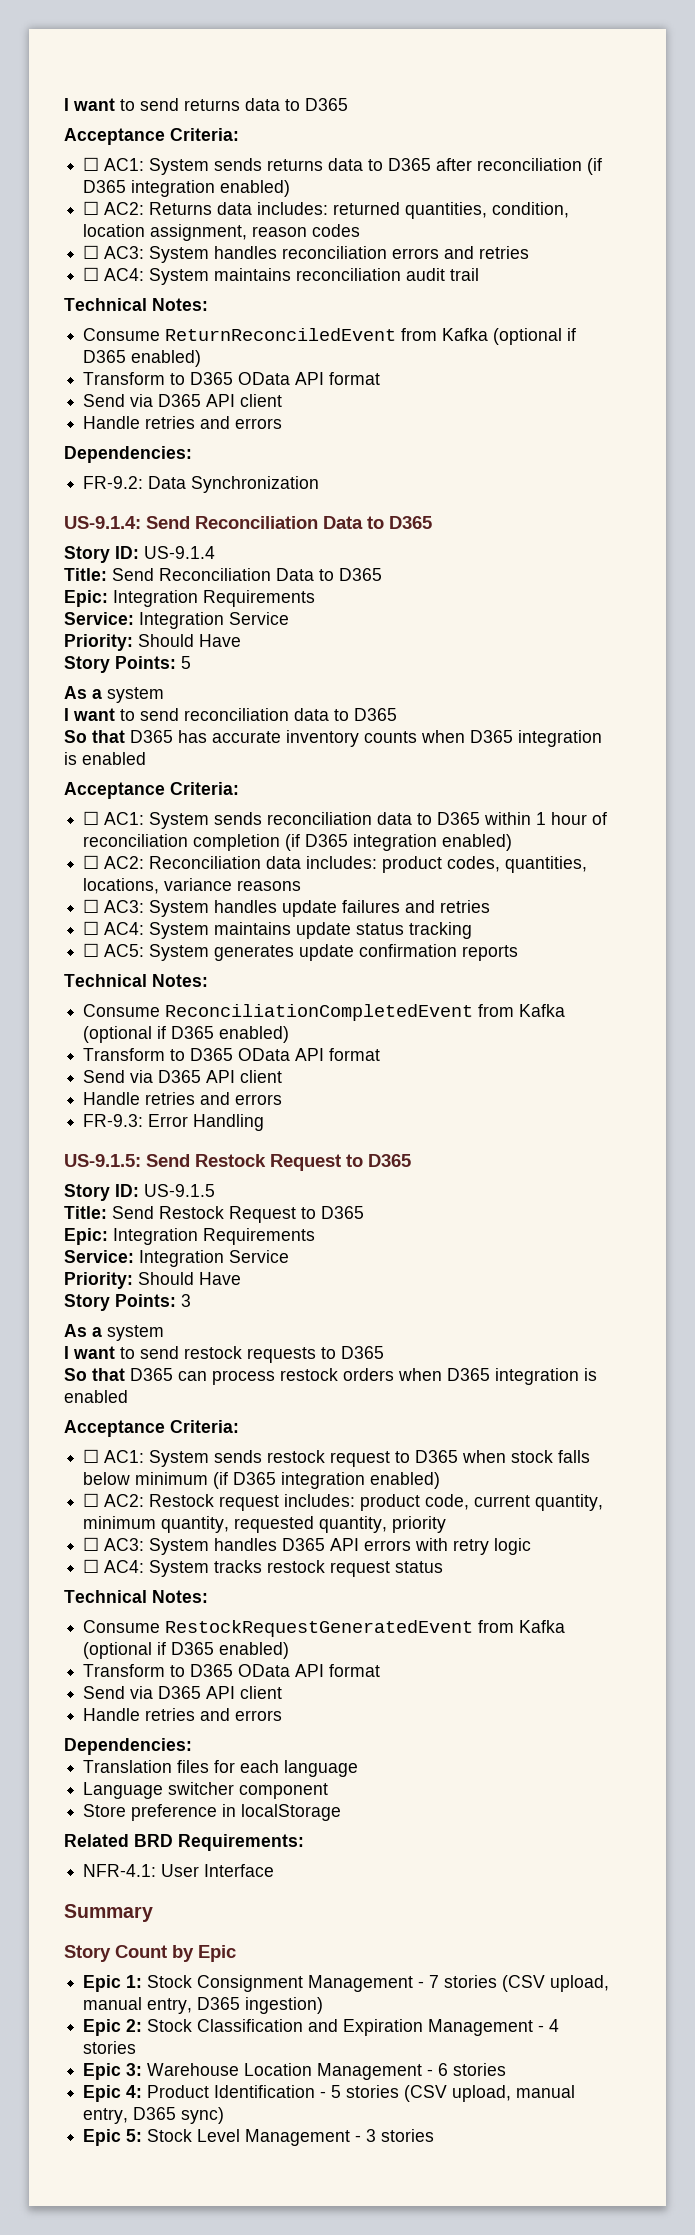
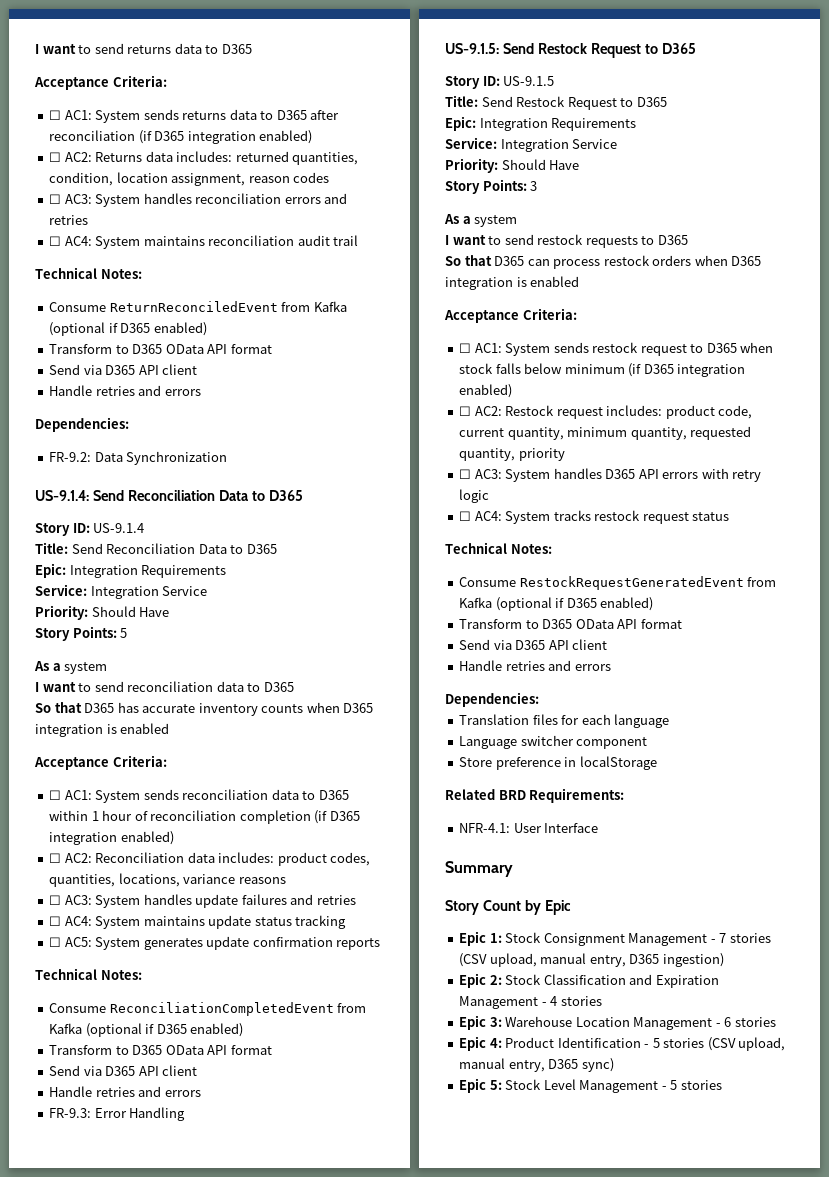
[366,2129,377,2142] 3 -> [670,1080,678,1090] 5

